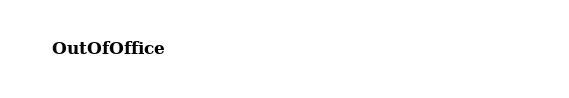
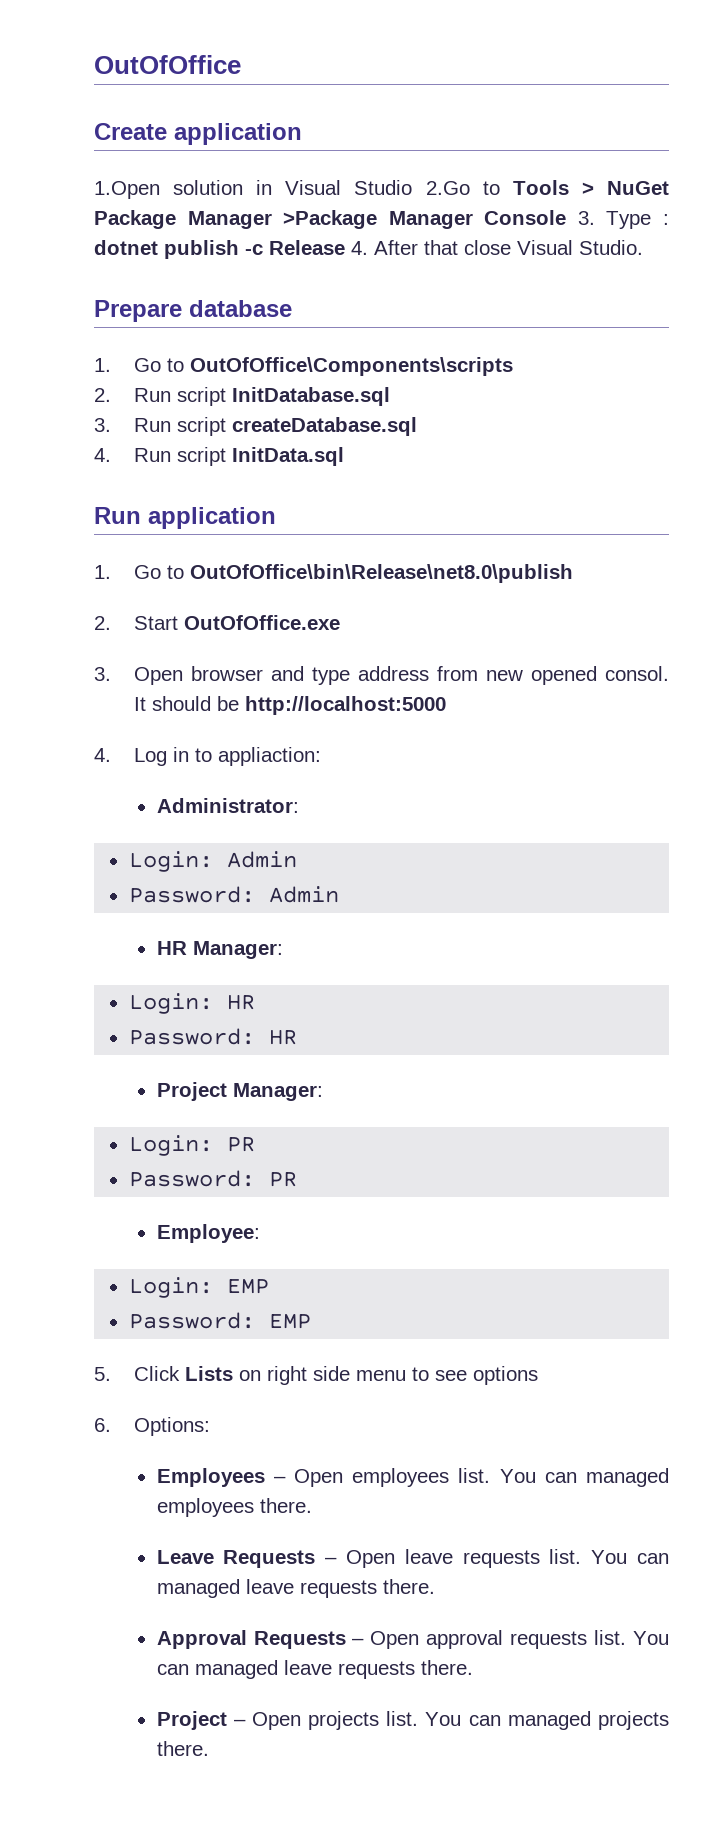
(165, 47) none -> [94,123,302,145] [94,180,669,199] [94,210,669,229] [94,240,643,259] [94,300,292,322] [94,357,514,376] [94,387,391,406] [94,417,418,436] [94,447,345,466] [94,507,276,529] [94,564,574,583] [94,615,341,630] [94,666,670,685] [134,696,447,715] [94,747,322,766] [156,798,299,813] [128,851,297,872] [128,886,339,903] [156,941,283,959] [128,993,255,1014] [128,1028,297,1045] [156,1082,323,1101] [128,1135,255,1156] [128,1170,297,1187] [156,1224,260,1243] [128,1277,269,1298] [128,1312,311,1329] [94,1366,539,1385] [94,1417,211,1436] [156,1468,669,1487] [156,1498,312,1517] [156,1549,669,1568] [156,1579,435,1598] [156,1630,669,1649] [156,1660,473,1679] [156,1711,669,1730] [156,1741,209,1756] // Create application // 1.Open solution in Visual Studio 2.Go to Tools > NuGet Package Manager >Package Manager Console 3. Type : dotnet publish -c Release 4. After that close Visual Studio. // Prepare database // 1. Go to OutOfOffice\Components\scripts // 2. Run script InitDatabase.sql // 3. Run script createDatabase.sql // 4. Run script InitData.sql // Run application // 1. Go to OutOfOffice\bin\Release\net8.0\publish // 2. Start OutOfOffice.exe // 3. Open browser and type address from new opened consol. It should be http://localhost:5000 // 4. Log in to appliaction: // Administrator: // Login: Admin // Password: Admin // HR Manager: // Login: HR // Password: HR // Project Manager: // Login: PR // Password: PR // Employee: // Login: EMP // Password: EMP // 5. Click Lists on right side menu to see options // 6. Options: // Employees – Open employees list. You can managed employees there. // Leave Requests – Open leave requests list. You can managed leave requests there. // Approval Requests – Open approval requests list. You can managed leave requests there. // Project – Open projects list. You can managed projects there.

